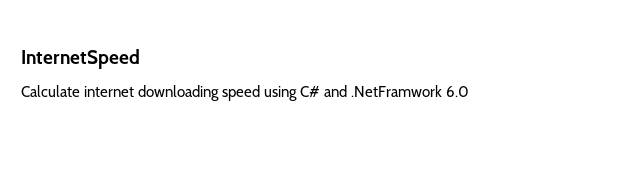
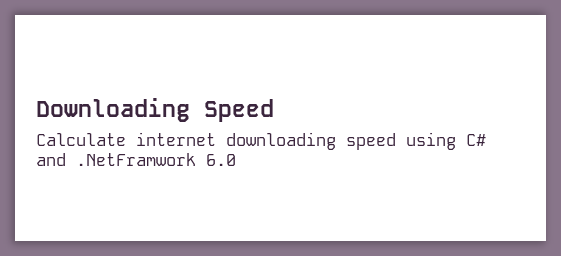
[21,49,140,69] InternetSpeed -> [36,98,274,122] Downloading Speed

